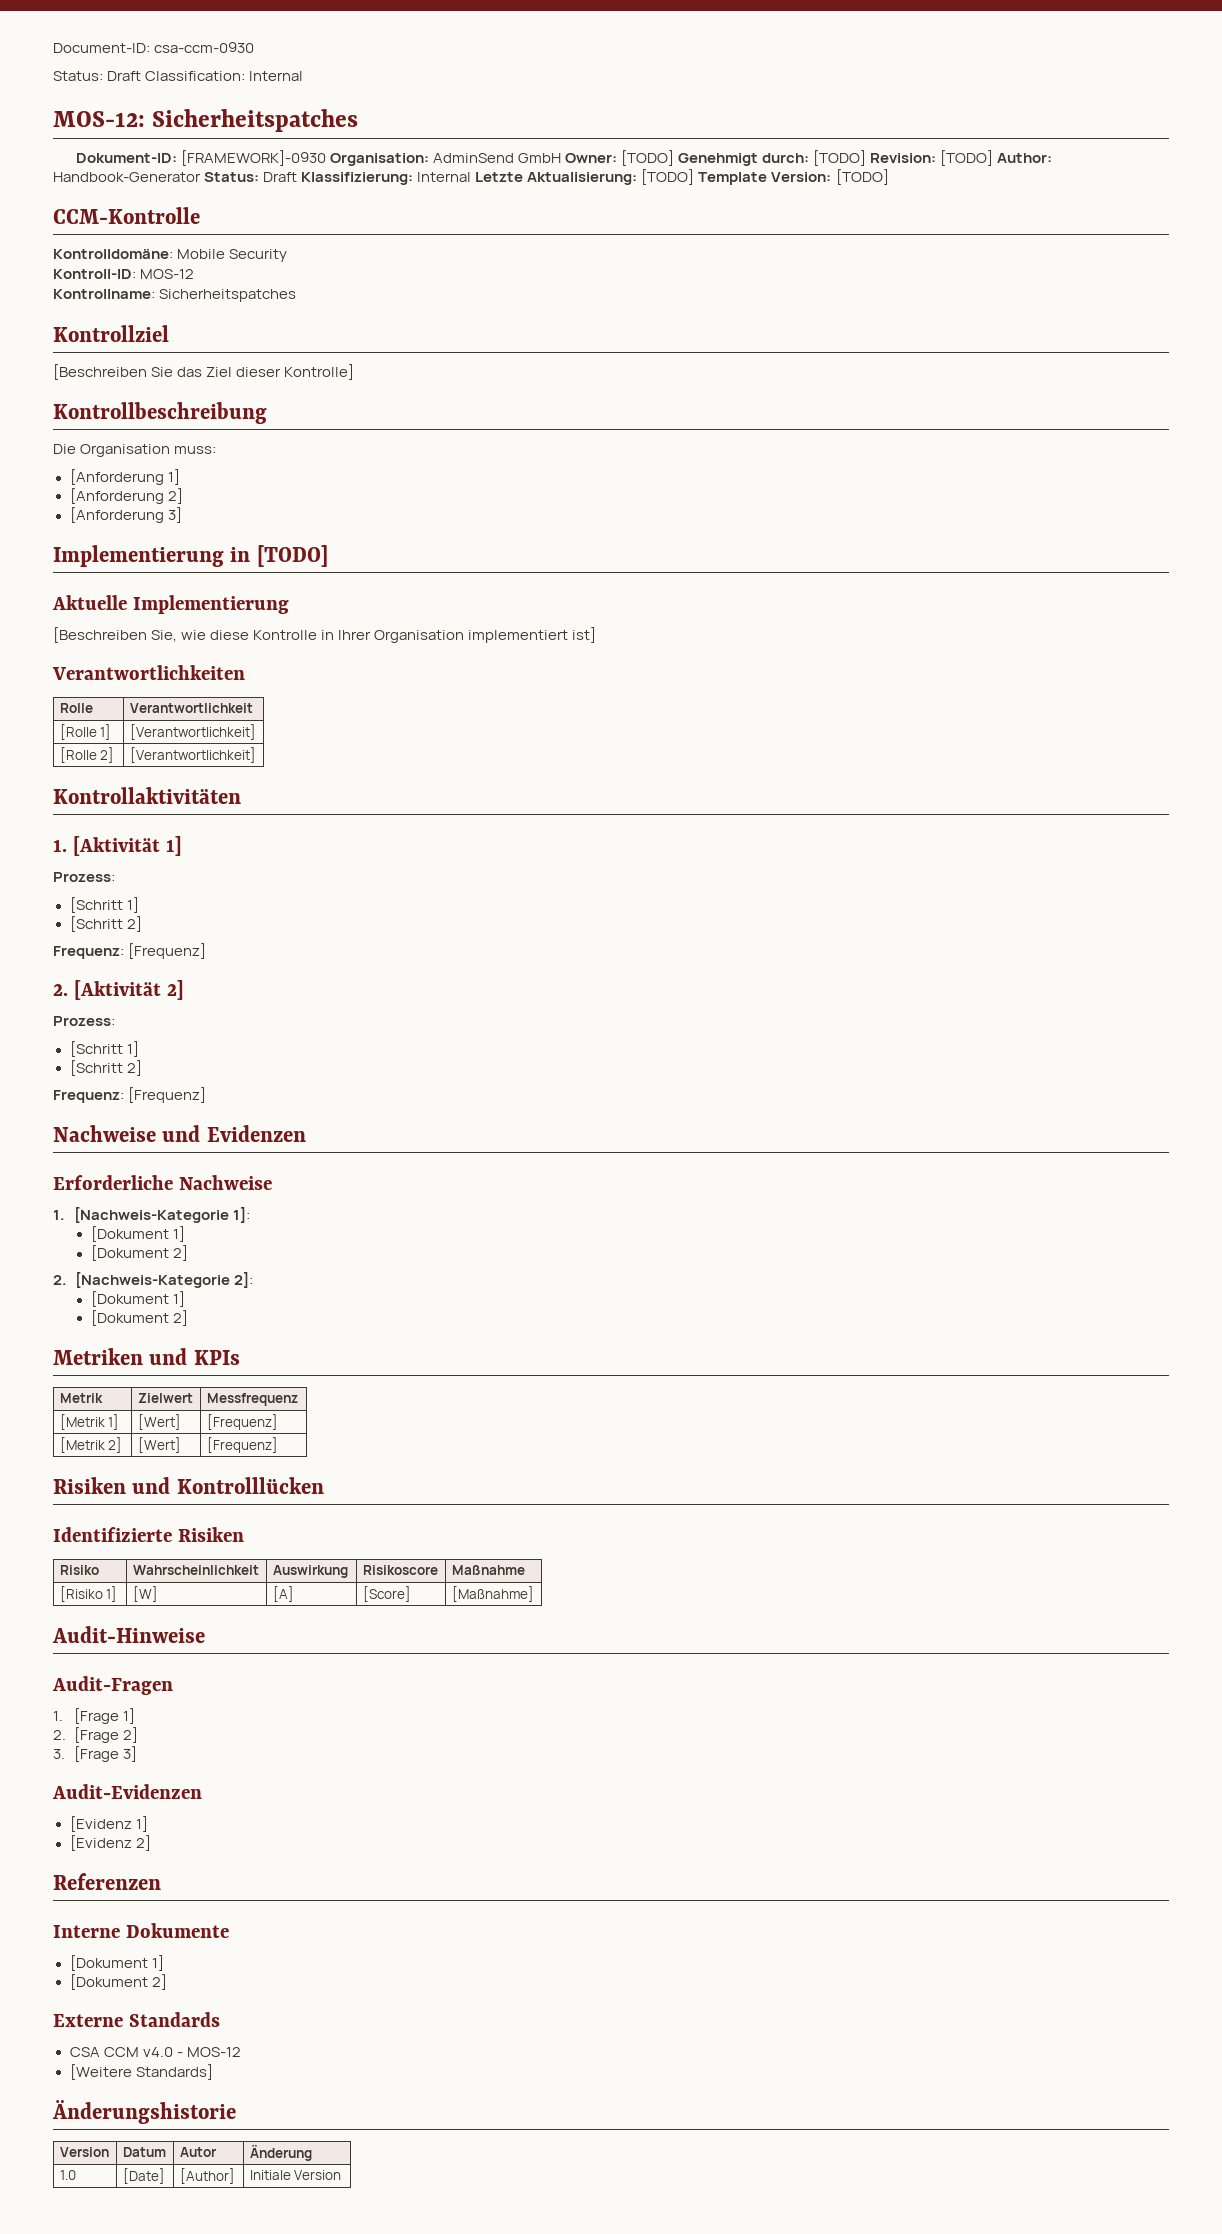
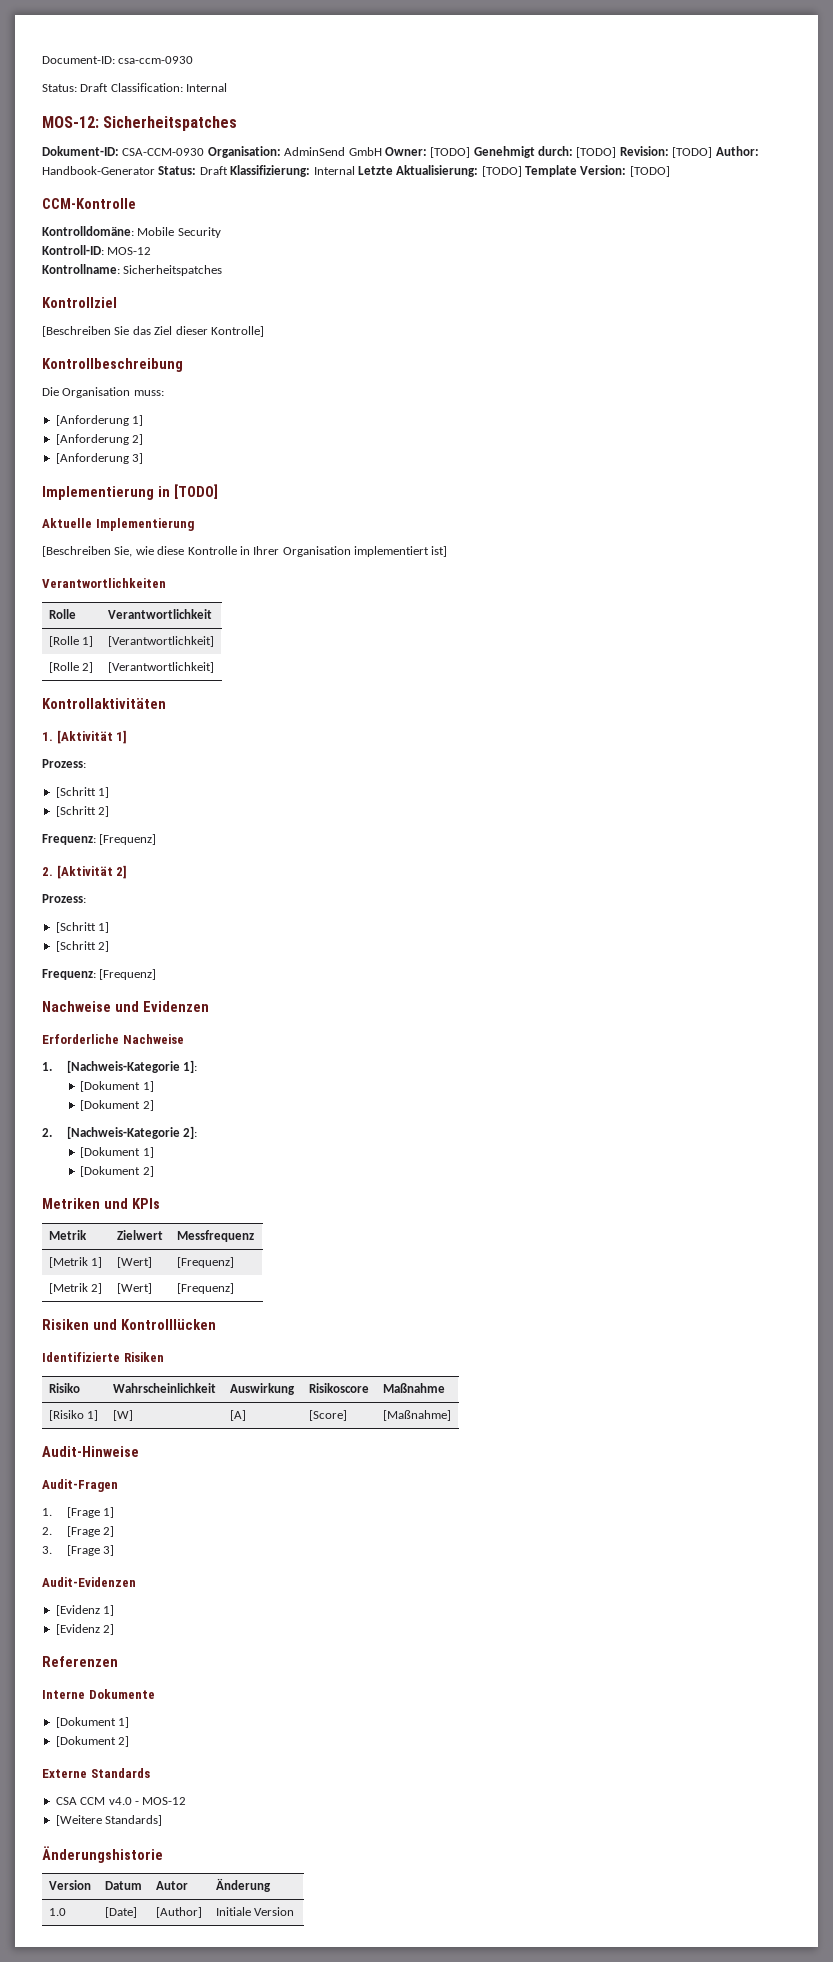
[180,150,326,166] [FRAMEWORK]-0930 -> [122,148,205,156] CSA-CCM-0930

